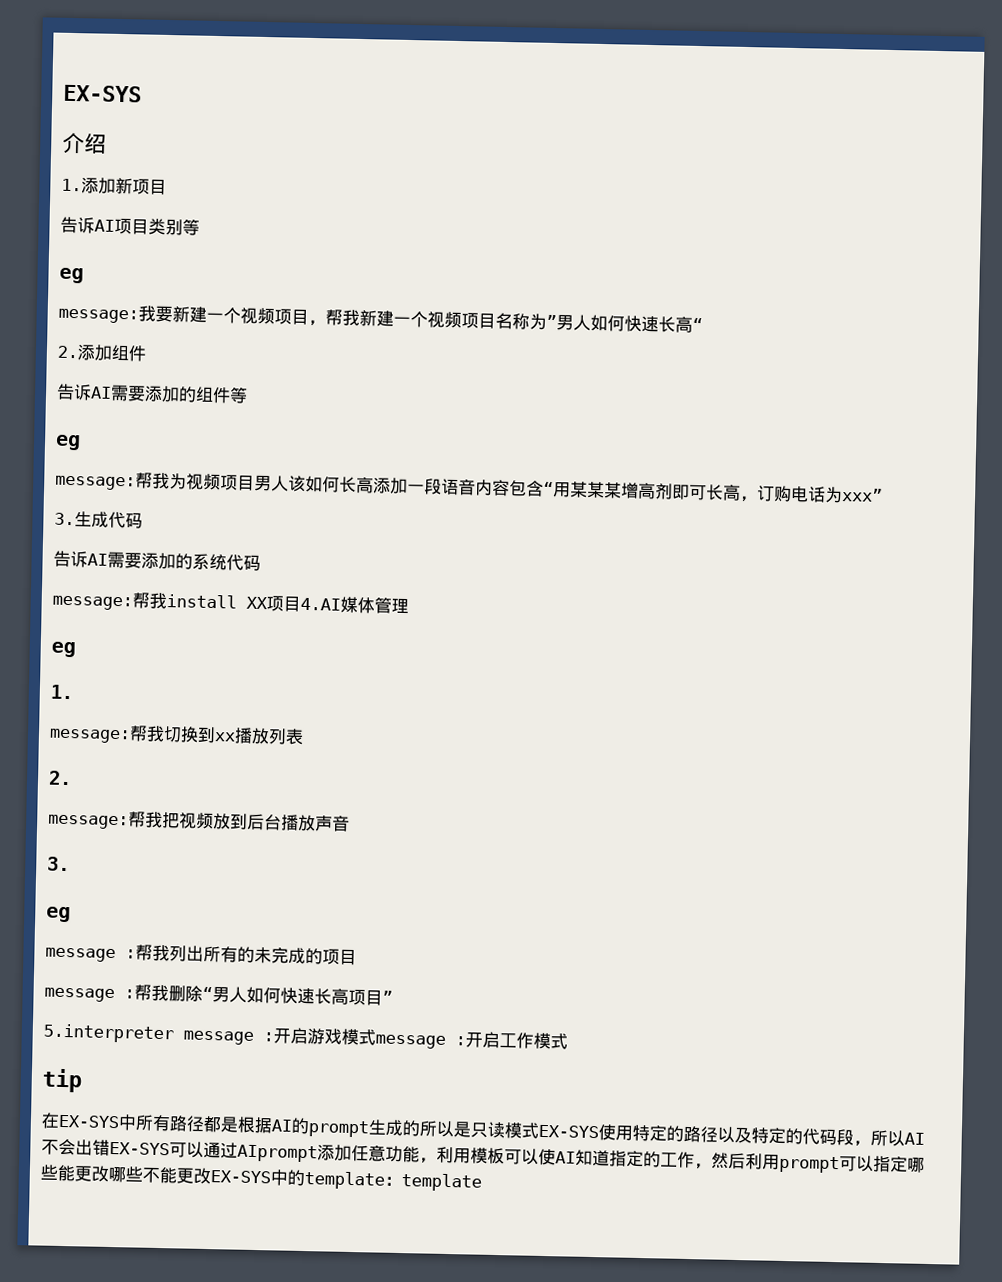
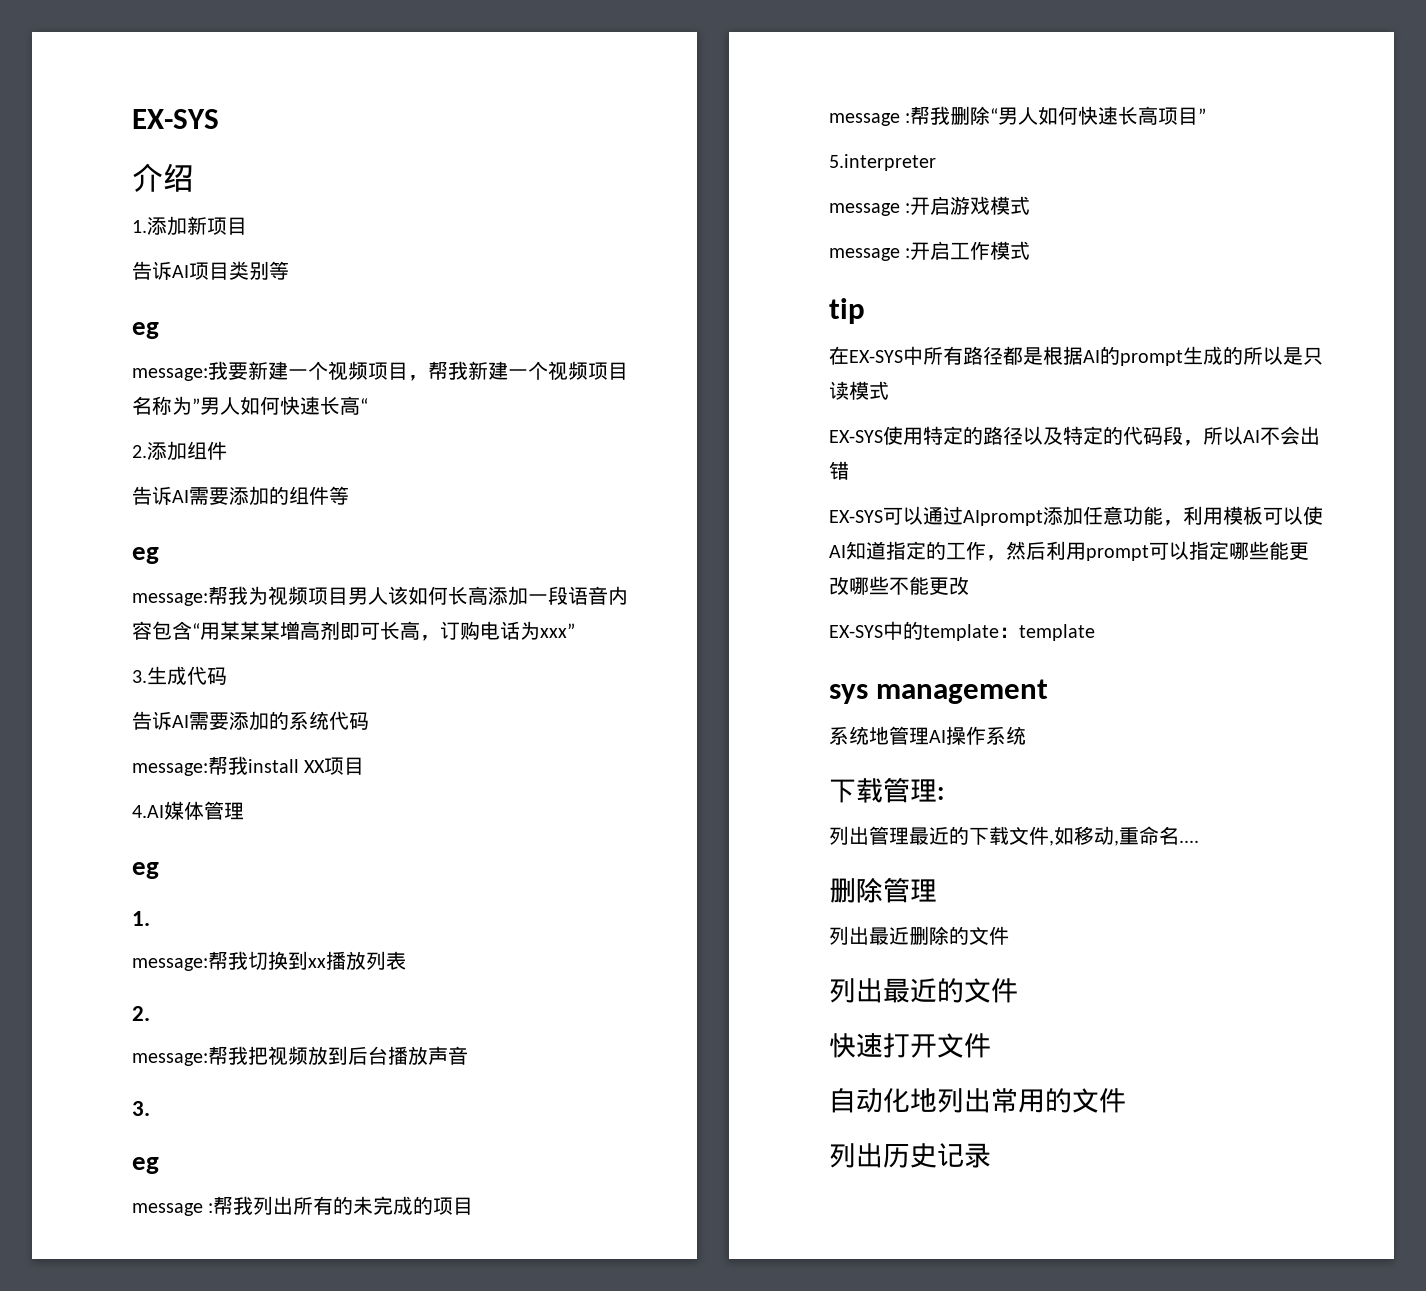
(301, 603) none -> (365, 766) //
(174, 1033) none -> (936, 162) //
(376, 1037) none -> (1031, 205) //
(540, 1130) none -> (889, 390) //
(110, 1147) none -> (849, 470) //
(211, 1176) none -> (969, 585) //
(482, 1182) none -> [829,679,1049,704] [829,726,1026,745] [829,777,944,803] [829,826,1199,846] [829,877,937,903] [829,926,1009,945] [829,978,1018,1003] [829,1033,991,1058] [829,1088,1126,1113] [829,1143,991,1168] // sys management // 系统地管理AI操作系统 // 下载管理: // 列出管理最近的下载文件,如移动,重命名.... // 删除管理 // 列出最近删除的文件 // 列出最近的文件 // 快速打开文件 // 自动化地列出常用的文件 // 列出历史记录

